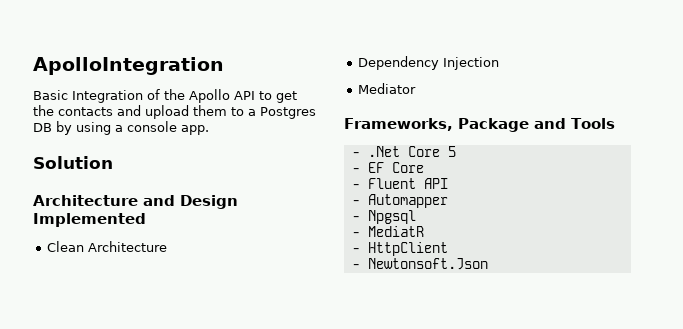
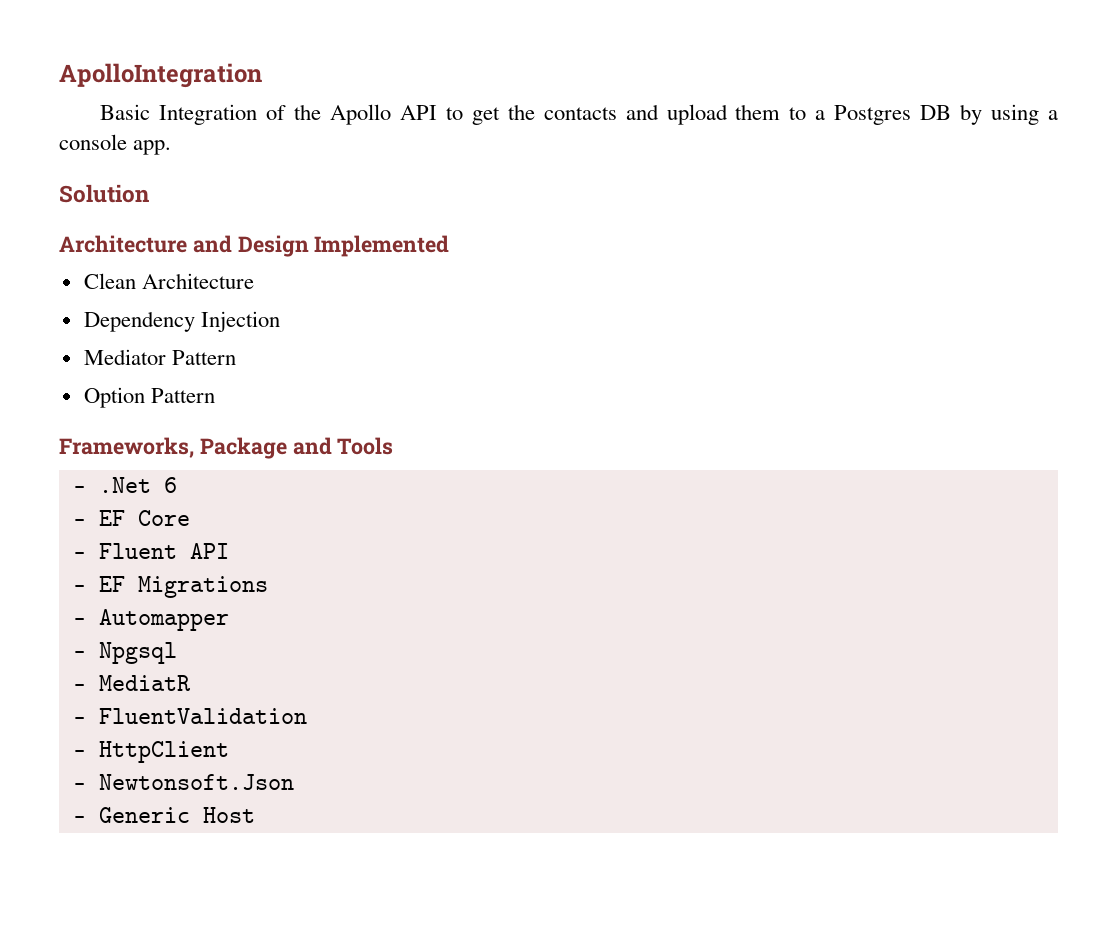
(417, 88) none -> [171,350,236,365] [83,387,215,408] Pattern // Option Pattern
[407,146,456,157] Core 5 -> [163,477,177,493] 6
(448, 183) none -> [72,576,268,598] // - EF Migrations
(424, 231) none -> [72,708,307,724] // - FluentValidation
(488, 264) none -> [72,807,255,823] // - Generic Host

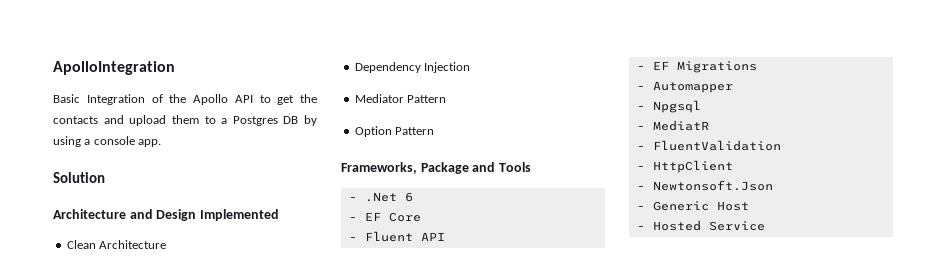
(255, 815) none -> [636,220,765,231] // - Hosted Service

